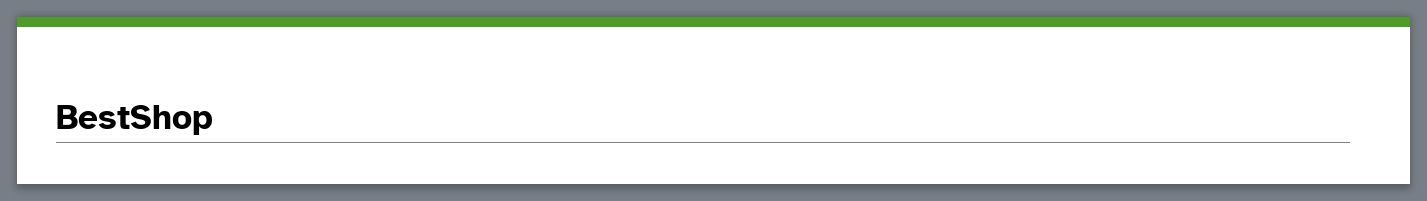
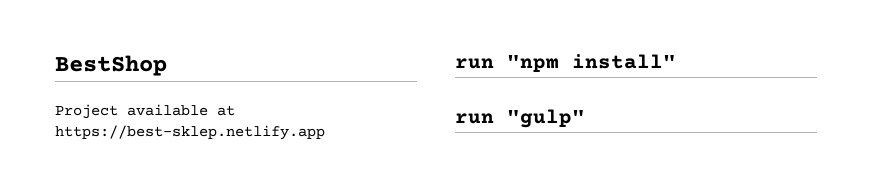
(213, 120) none -> [55,104,235,119] [55,125,325,140] [455,54,676,72] [455,109,585,128] // Project available at https://best-sklep.netlify.app // run "npm install" // run "gulp"

